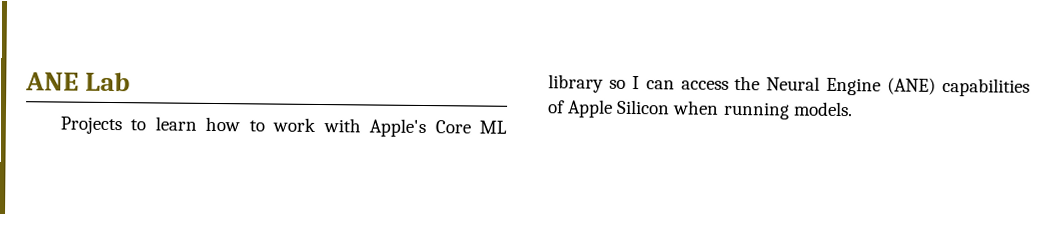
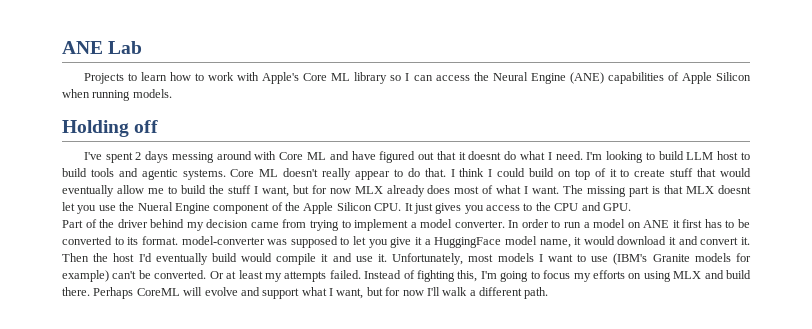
(853, 109) none -> [62,120,159,137] [83,151,751,163] [62,168,751,180] [62,185,751,197] [62,202,631,214] [62,219,750,231] [62,236,750,248] [62,253,751,265] [62,270,751,282] [62,287,549,299] // Holding off // I've spent 2 days messing around with Core ML and have figured out that it doesnt do what I need. I'm looking to build LLM host to build tools and agentic systems. Core ML doesn't really appear to do that. I think I could build on top of it to create stuff that would eventually allow me to build the stuff I want, but for now MLX already does most of what I want. The missing part is that MLX doesnt let you use the Nueral Engine component of the Apple Silicon CPU. It just gives you access to the CPU and GPU. // Part of the driver behind my decision came from trying to implement a model converter. In order to run a model on ANE it first has to be converted to its format. model-converter was supposed to let you give it a HuggingFace model name, it would download it and convert it. Then the host I'd eventually build would compile it and use it. Unfortunately, most models I want to use (IBM's Granite models for example) can't be converted. Or at least my attempts failed. Instead of fighting this, I'm going to focus my efforts on using MLX and build there. Perhaps CoreML will evolve and support what I want, but for now I'll walk a different path.

